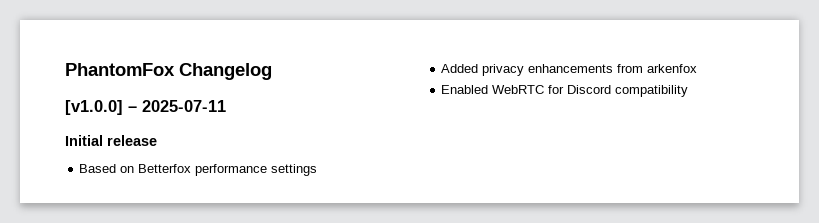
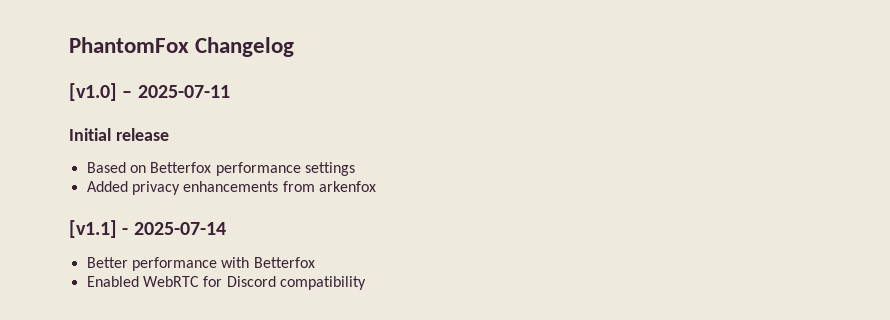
[65,100,123,115] [v1.0.0] -> [69,83,117,101] [v1.0]
(698, 68) none -> [69,220,226,238] [86,257,315,271] // [v1.1] - 2025-07-14 // Better performance with Betterfox

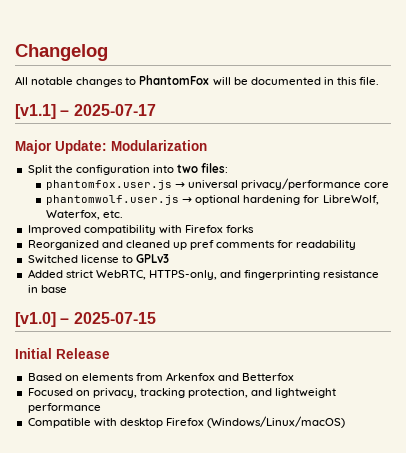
[69,37,295,57] PhantomFox Changelog -> [15,44,108,61] [15,75,380,87] [15,104,156,119] [15,140,207,154] [27,163,229,175] [45,178,390,190] [45,195,379,205] [45,210,124,220] [27,225,255,235] [27,240,357,250] [27,254,169,264] [27,269,380,280] [27,285,67,293] Changelog // All notable changes to PhantomFox will be documented in this file. // [v1.1] – 2025-07-17 // Major Update: Modularization // Split the configuration into two files: // phantomfox.user.js → universal privacy/performance core // phantomwolf.user.js → optional hardening for LibreWolf, Waterfox, etc. // Improved compatibility with Firefox forks // Reorganized and cleaned up pref comments for readability // Switched license to GPLv3 // Added strict WebRTC, HTTPS-only, and fingerprinting resistance in base
[137,85,230,98] 2025-07-11 -> [73,312,156,324] 2025-07-15
[115,128,169,141] release -> [56,348,110,359] Release
[150,162,355,176] [86,181,376,195] [69,220,226,238] [86,257,315,271] [86,276,366,290] Betterfox performance settings // Added privacy enhancements from arkenfox // [v1.1] - 2025-07-14 // Better performance with Betterfox // Enabled WebRTC for Discord compatibility -> [81,372,295,381] [27,388,337,398] [27,403,101,413] [27,416,346,428] elements from Arkenfox and Betterfox // Focused on privacy, tracking protection, and lightweight performance // Compatible with desktop Firefox (Windows/Linux/macOS)

